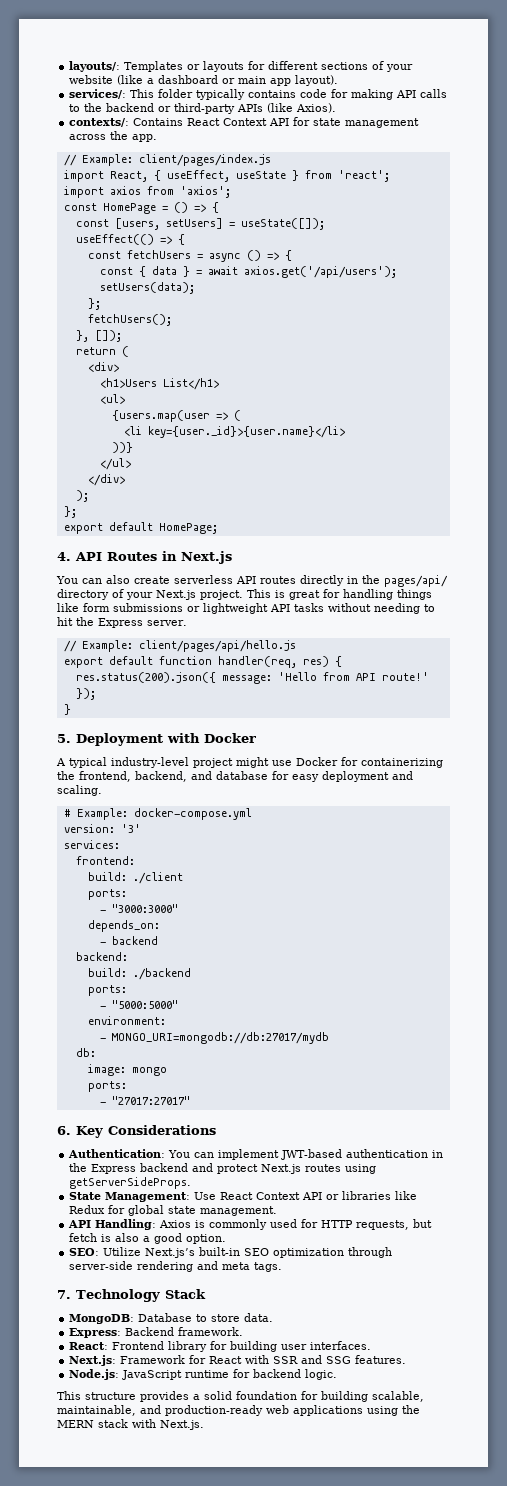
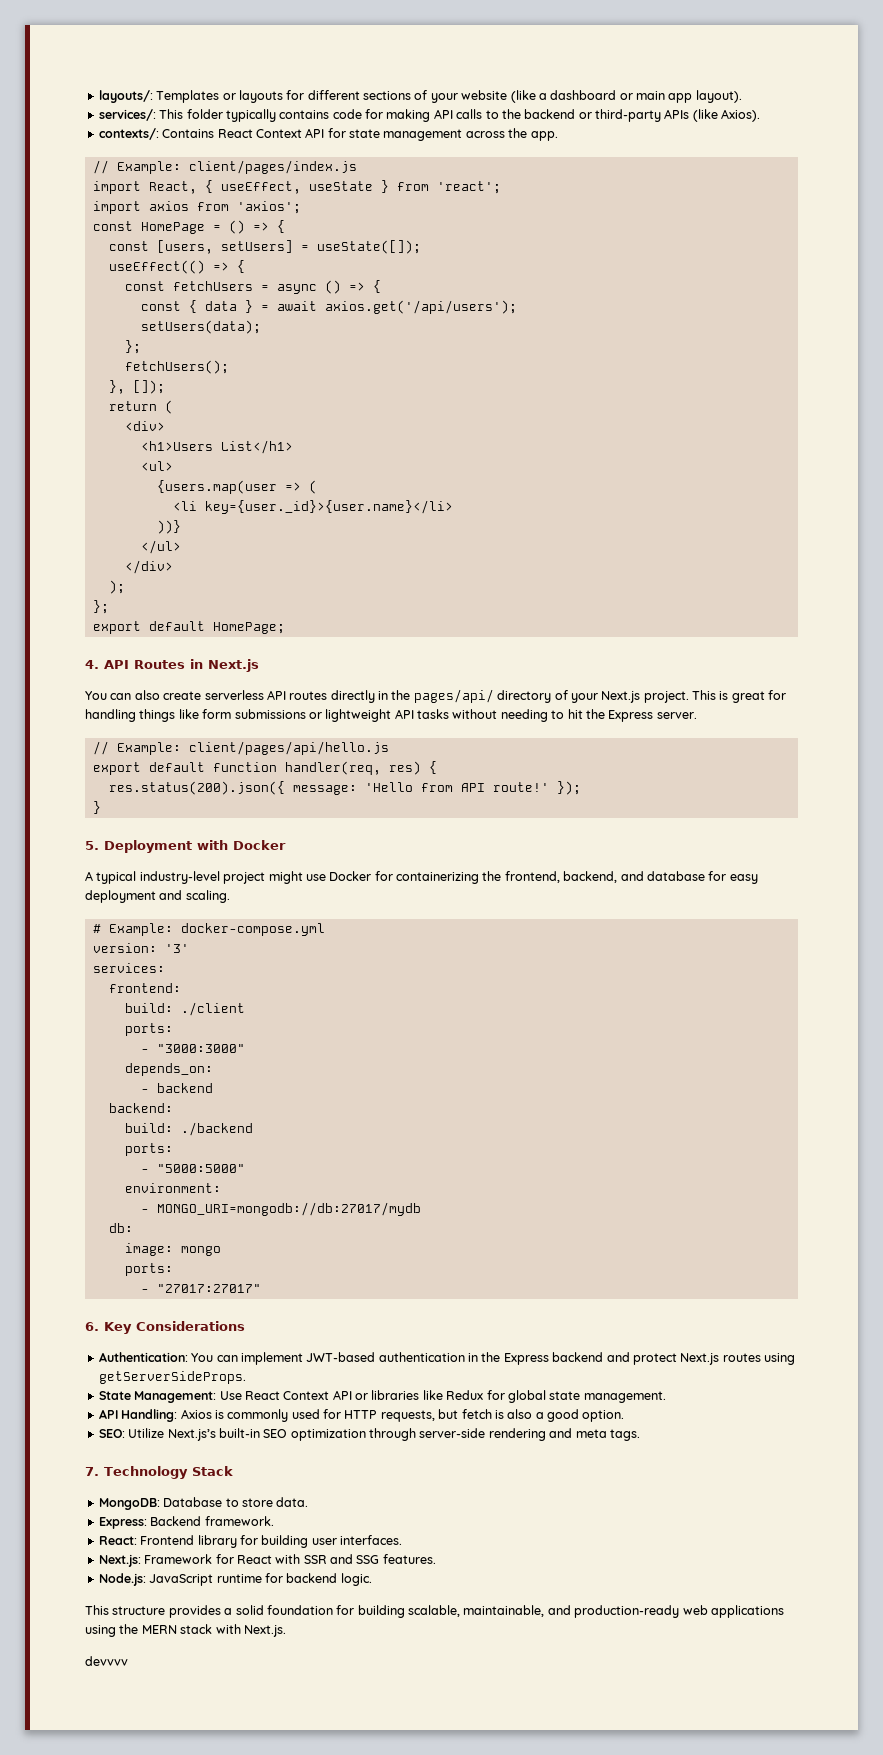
(204, 1425) none -> [85,1656,128,1666] // devvvv

